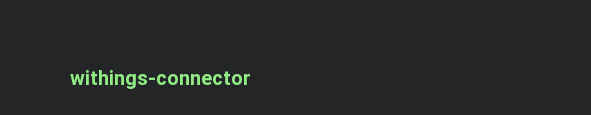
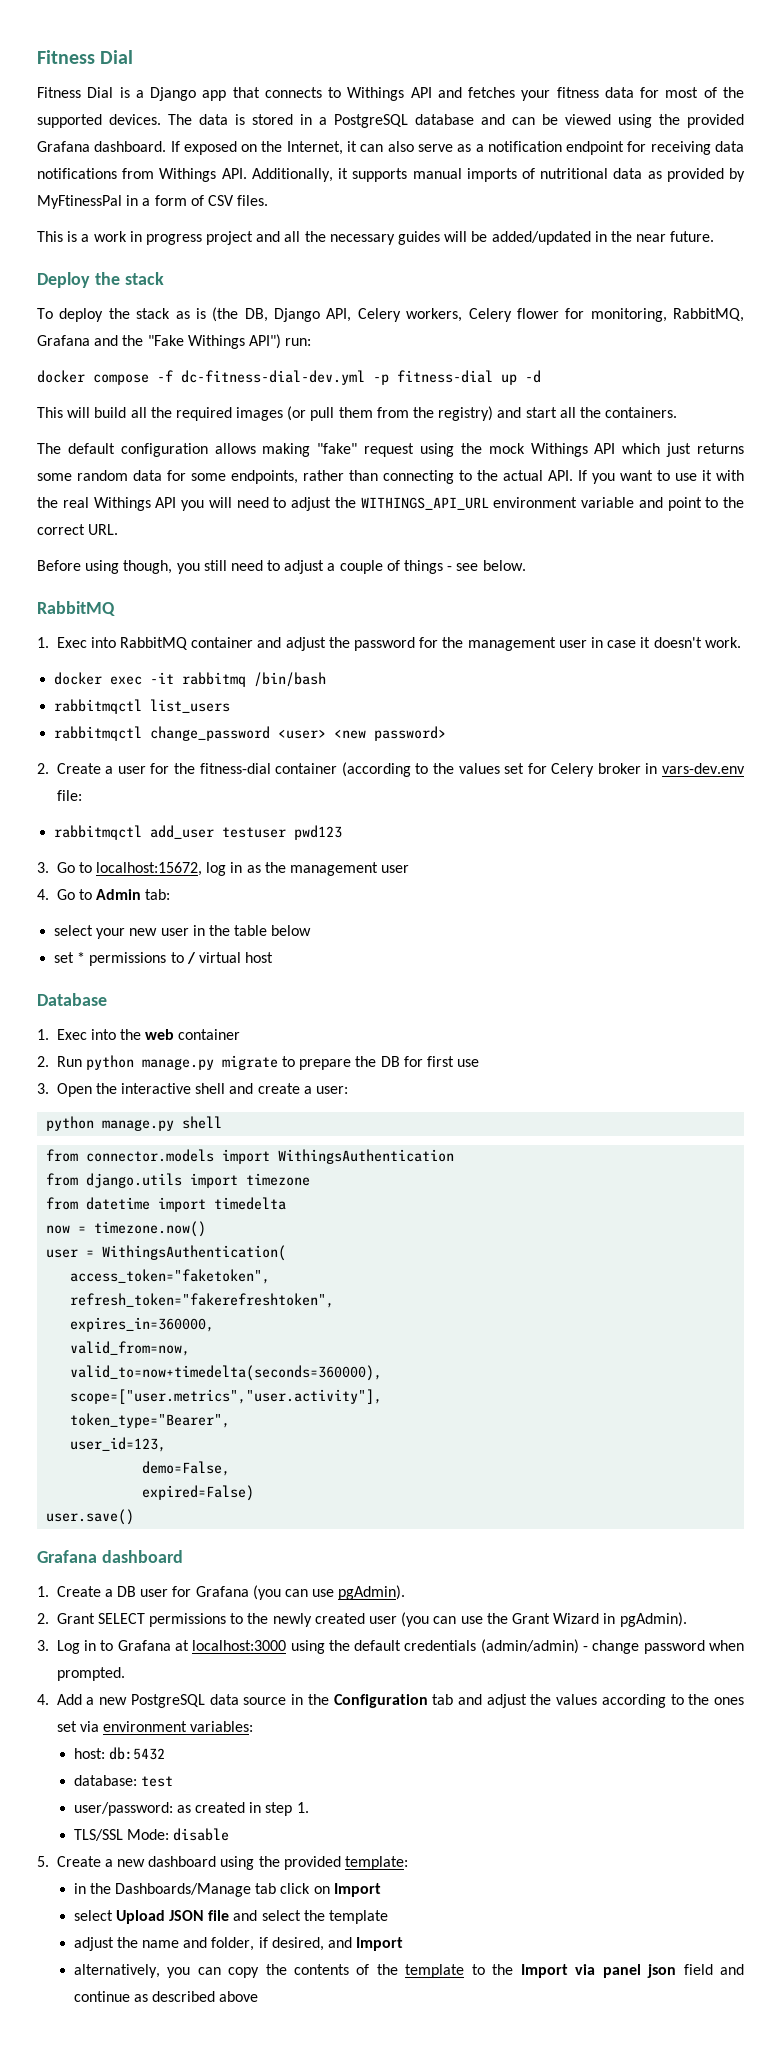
[70,70,251,89] withings-connector -> [37,50,134,64] [37,87,745,101] [37,114,744,128] [37,141,744,155] [37,168,745,182] [37,195,269,209] [37,231,715,245] [37,272,164,288] [37,307,744,322] [37,334,312,349] [37,370,541,385] [37,406,678,421] [37,443,744,457] [37,470,744,484] [37,497,744,511] [37,524,119,535] [37,560,526,574] [37,601,115,616] [37,637,741,651] [54,672,327,687] [54,699,231,714] [54,726,447,741] [37,762,745,777] [56,790,82,801] [54,825,343,840] [37,862,410,876] [37,889,171,900] [54,925,312,939] [54,952,274,966] [37,993,107,1006] [37,1029,241,1040] [37,1055,480,1070] [37,1083,349,1097] [46,1116,223,1131] [46,1149,455,1164] [46,1173,311,1188] [46,1197,287,1212] [46,1221,207,1237] [46,1245,287,1261] [70,1269,271,1284] [70,1293,335,1308] [70,1317,215,1332] [70,1341,191,1356] [70,1365,383,1381] [70,1389,383,1404] [70,1413,231,1428] [70,1437,167,1452] [142,1461,231,1476] [142,1485,255,1501] [46,1509,135,1525] [37,1550,183,1563] [37,1585,406,1600] [37,1612,687,1627] [37,1639,745,1654] [56,1667,125,1681] [37,1694,745,1708] [56,1721,254,1732] [73,1747,165,1760] [73,1775,173,1787] [73,1802,309,1816] [73,1828,230,1841] [37,1856,409,1870] [73,1883,381,1897] [73,1910,389,1924] [73,1937,404,1951] [73,1964,744,1978] [73,1991,259,2002] Fitness Dial // Fitness Dial is a Django app that connects to Withings API and fetches your fitness data for most of the supported devices. The data is stored in a PostgreSQL database and can be viewed using the provided Grafana dashboard. If exposed on the Internet, it can also serve as a notification endpoint for receiving data notifications from Withings API. Additionally, it supports manual imports of nutritional data as provided by MyFtinessPal in a form of CSV files. // This is a work in progress project and all the necessary guides will be added/updated in the near future. // Deploy the stack // To deploy the stack as is (the DB, Django API, Celery workers, Celery flower for monitoring, RabbitMQ, Grafana and the "Fake Withings API") run: // docker compose -f dc-fitness-dial-dev.yml -p fitness-dial up -d // This will build all the required images (or pull them from the registry) and start all the containers. // The default configuration allows making "fake" request using the mock Withings API which just returns some random data for some endpoints, rather than connecting to the actual API. If you want to use it with the real Withings API you will need to adjust the WITHINGS_API_URL environment variable and point to the correct URL. // Before using though, you still need to adjust a couple of things - see below. // RabbitMQ // 1. Exec into RabbitMQ container and adjust the password for the management user in case it doesn't work. // docker exec -it rabbitmq /bin/bash // rabbitmqctl list_users // rabbitmqctl change_password <user> <new password> // 2. Create a user for the fitness-dial container (according to the values set for Celery broker in vars-dev.env file: // rabbitmqctl add_user testuser pwd123 // 3. Go to localhost:15672, log in as the management user // 4. Go to Admin tab: // select your new user in the table below // set * permissions to / virtual host // Database // 1. Exec into the web container // 2. Run python manage.py migrate to prepare the DB for first use // 3. Open the interactive shell and create a user: // python manage.py shell // from connector.models import WithingsAuthentication // from django.utils import timezone // from datetime import timedelta // now = timezone.now() // user = WithingsAuthentication( // access_token="faketoken", // refresh_token="fakerefreshtoken", // expires_in=360000, // valid_from=now, // valid_to=now+timedelta(seconds=360000), // scope=["user.metrics","user.activity"], // token_type="Bearer", // user_id=123, // demo=False, // expired=False) // user.save() // Grafana dashboard // 1. Create a DB user for Grafana (you can use pgAdmin). // 2. Grant SELECT permissions to the newly created user (you can use the Grant Wizard in pgAdmin). // 3. Log in to Grafana at localhost:3000 using the default credentials (admin/admin) - change password when prompted. // 4. Add a new PostgreSQL data source in the Configuration tab and adjust the values according to the ones set via environment variables: // host: db:5432 // database: test // user/password: as created in step 1. // TLS/SSL Mode: disable // 5. Create a new dashboard using the provided template: // in the Dashboards/Manage tab click on Import // select Upload JSON file and select the template // adjust the name and folder, if desired, and Import // alternatively, you can copy the contents of the template to the Import via panel json field and continue as described above

